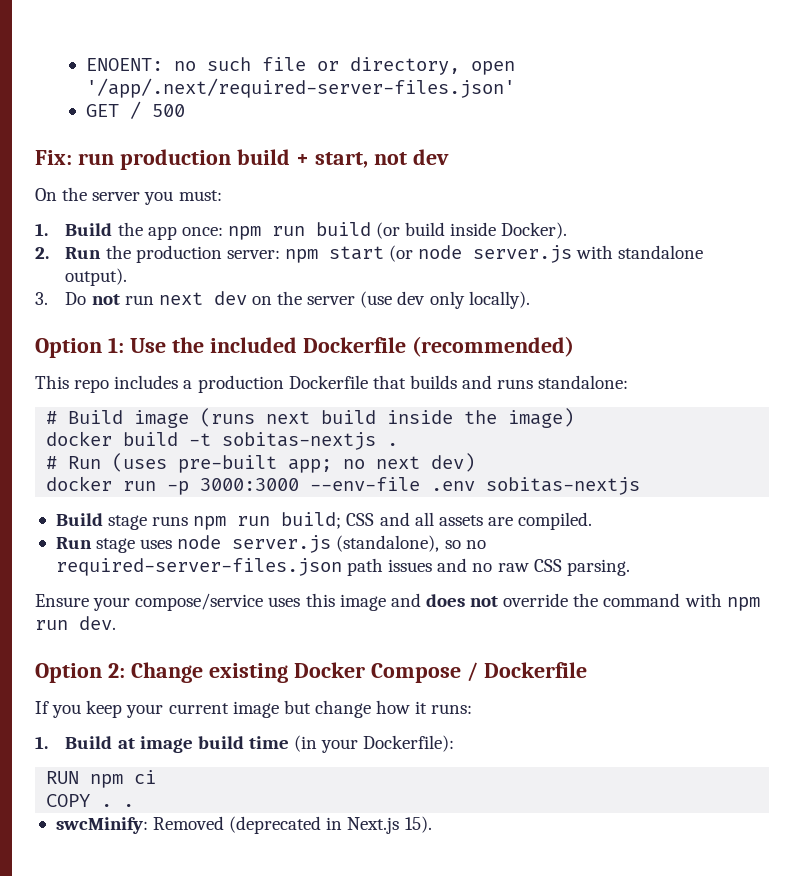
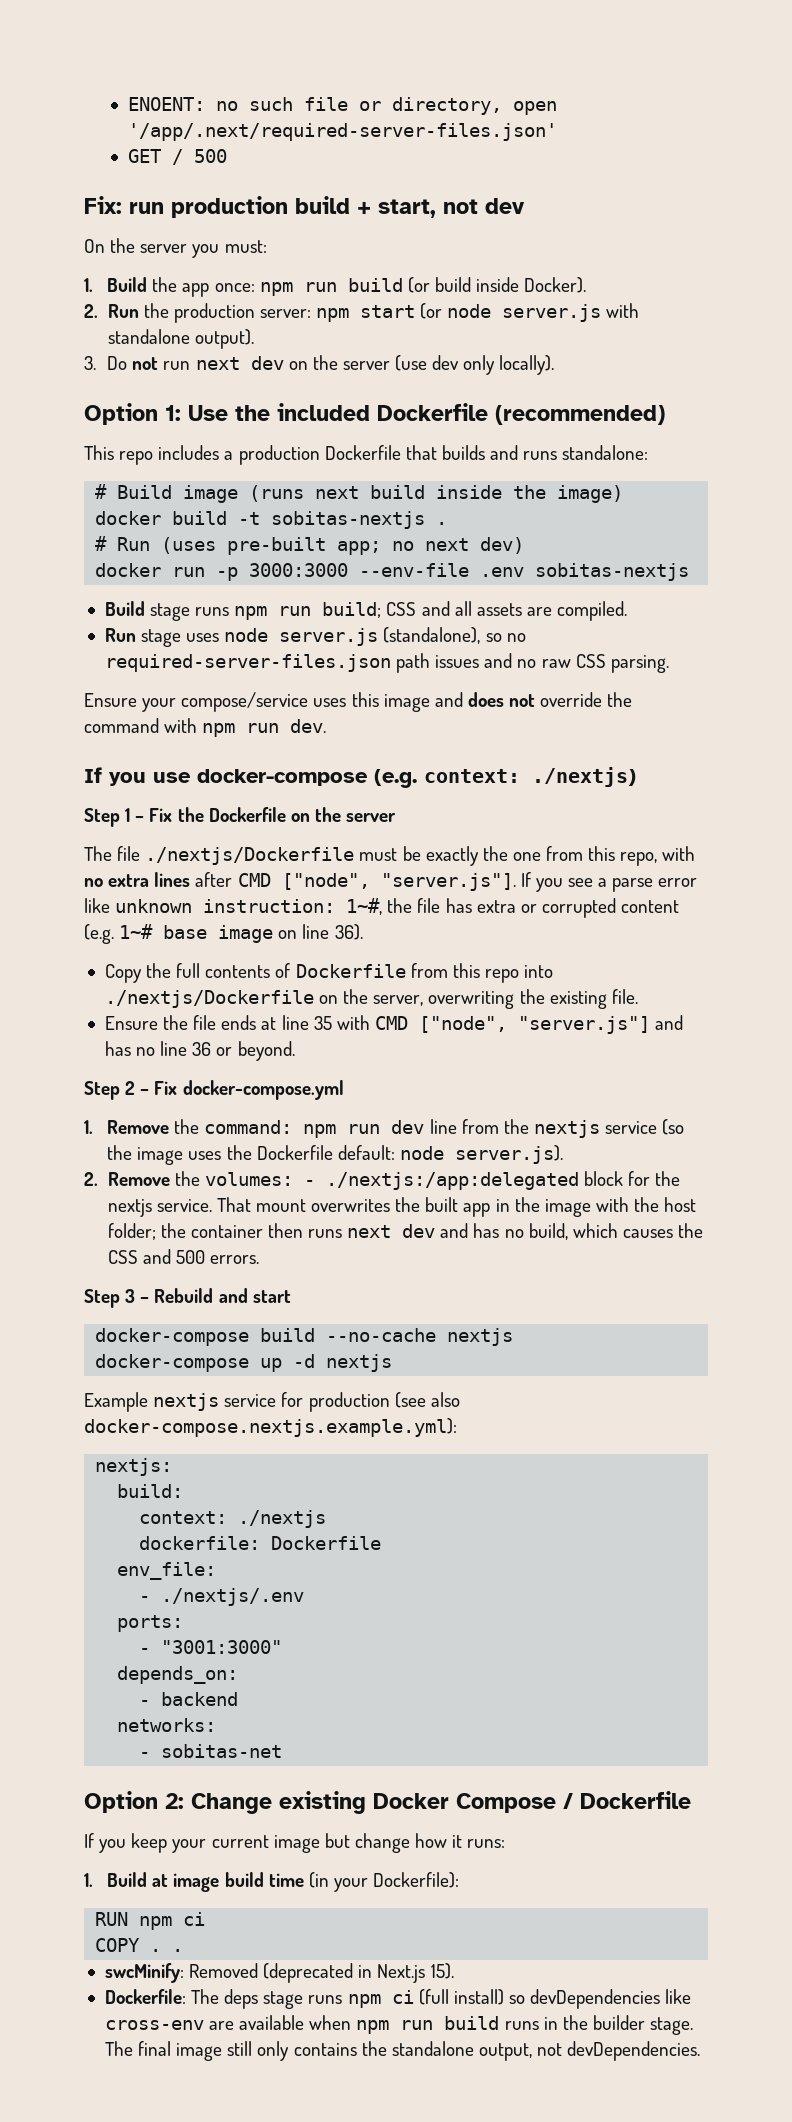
(116, 623) none -> [84,767,636,788] [84,807,397,827] [84,846,696,866] [84,872,698,892] [84,898,680,918] [84,924,363,944] [104,963,554,983] [104,989,638,1009] [104,1015,684,1034] [104,1041,295,1061] [84,1080,344,1100] [84,1119,685,1138] [107,1145,563,1165] [84,1171,681,1190] [107,1197,697,1217] [107,1223,704,1240] [107,1249,259,1264] [84,1288,291,1308] [95,1328,514,1346] [95,1354,393,1372] [84,1392,460,1412] [84,1418,457,1437] [95,1458,173,1476] [117,1484,184,1498] [139,1510,327,1528] [139,1536,382,1550] [117,1562,217,1580] [139,1588,305,1606] [117,1615,184,1632] [139,1640,283,1654] [117,1666,239,1684] [139,1692,239,1706] [117,1718,217,1732] [139,1744,283,1758] // If you use docker-compose (e.g. context: ./nextjs) // Step 1 – Fix the Dockerfile on the server // The file ./nextjs/Dockerfile must be exactly the one from this repo, with no extra lines after CMD ["node", "server.js"]. If you see a parse error like unknown instruction: 1~#, the file has extra or corrupted content (e.g. 1~# base image on line 36). // Copy the full contents of Dockerfile from this repo into ./nextjs/Dockerfile on the server, overwriting the existing file. // Ensure the file ends at line 35 with CMD ["node", "server.js"] and has no line 36 or beyond. // Step 2 – Fix docker-compose.yml // 1. Remove the command: npm run dev line from the nextjs service (so the image uses the Dockerfile default: node server.js). // 2. Remove the volumes: - ./nextjs:/app:delegated block for the nextjs service. That mount overwrites the built app in the image with the host folder; the container then runs next dev and has no build, which causes the CSS and 500 errors. // Step 3 – Rebuild and start // docker-compose build --no-cache nextjs // docker-compose up -d nextjs // Example nextjs service for production (see also docker-compose.nextjs.example.yml): // nextjs: // build: // context: ./nextjs // dockerfile: Dockerfile // env_file: // - ./nextjs/.env // ports: // - "3001:3000" // depends_on: // - backend // networks: // - sobitas-net
(432, 824) none -> [104,1989,692,2009] [104,2015,694,2035] [104,2041,701,2061] // Dockerfile: The deps stage runs npm ci (full install) so devDependencies like cross-env are available when npm run build runs in the builder stage. The final image still only contains the standalone output, not devDependencies.

